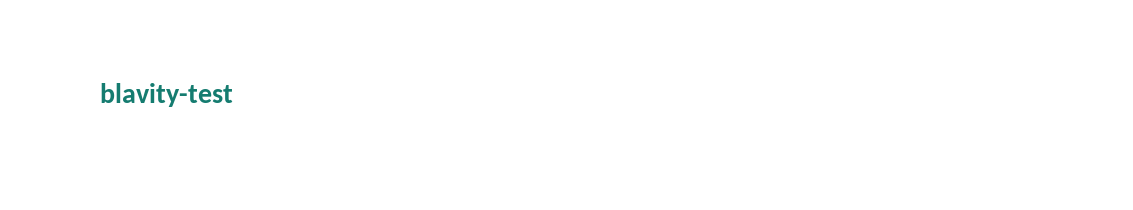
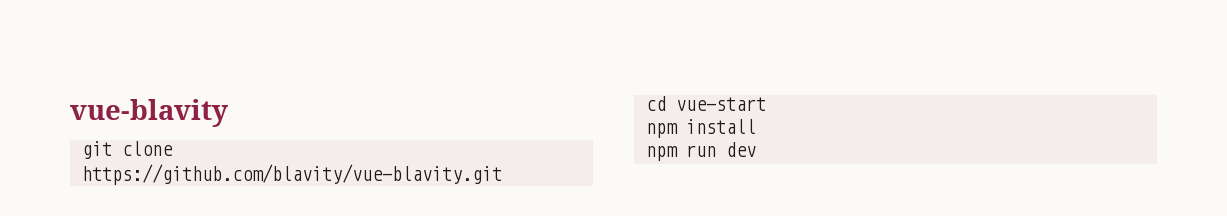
[100,83,233,107] blavity-test -> [70,99,228,127] [81,141,173,159] [81,164,502,185] [645,96,766,111] [645,119,756,138] [645,142,756,161] vue-blavity // git clone https://github.com/blavity/vue-blavity.git // cd vue-start // npm install // npm run dev

